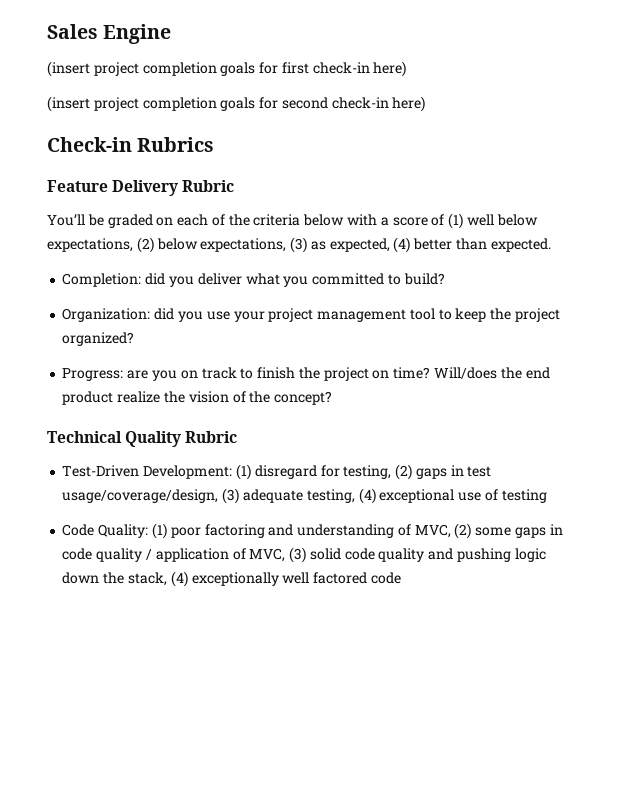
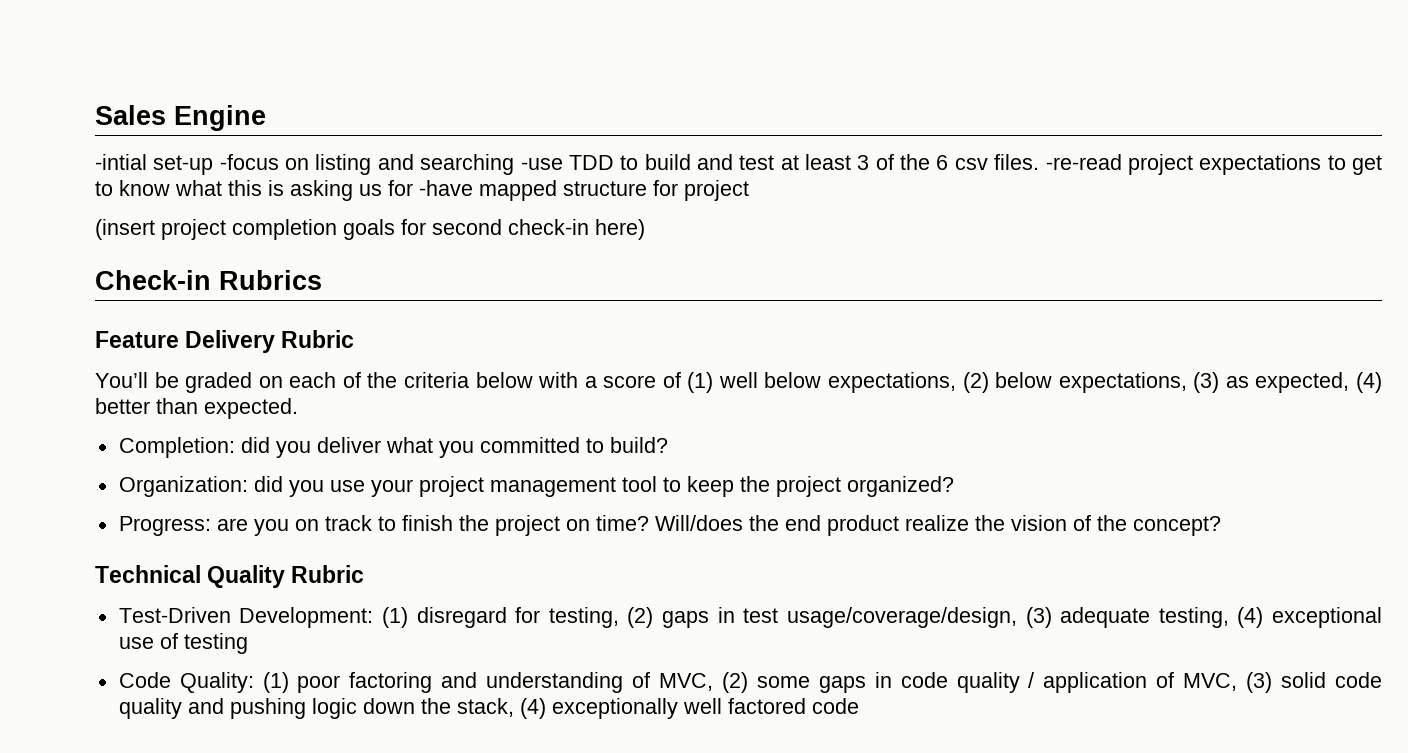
[47,61,407,77] (insert project completion goals for first check-in here) -> [95,154,1382,175] [95,180,749,201] -intial set-up -focus on listing and searching -use TDD to build and test at least 3 of the 6 csv files. -re-read project expectations to get to know what this is asking us for -have mapped structure for project

